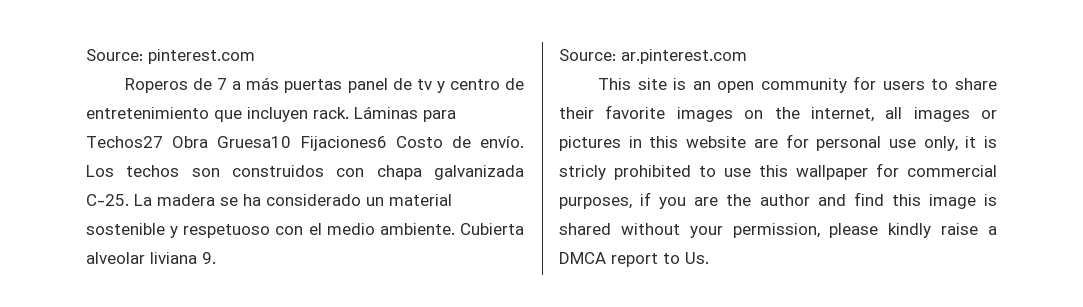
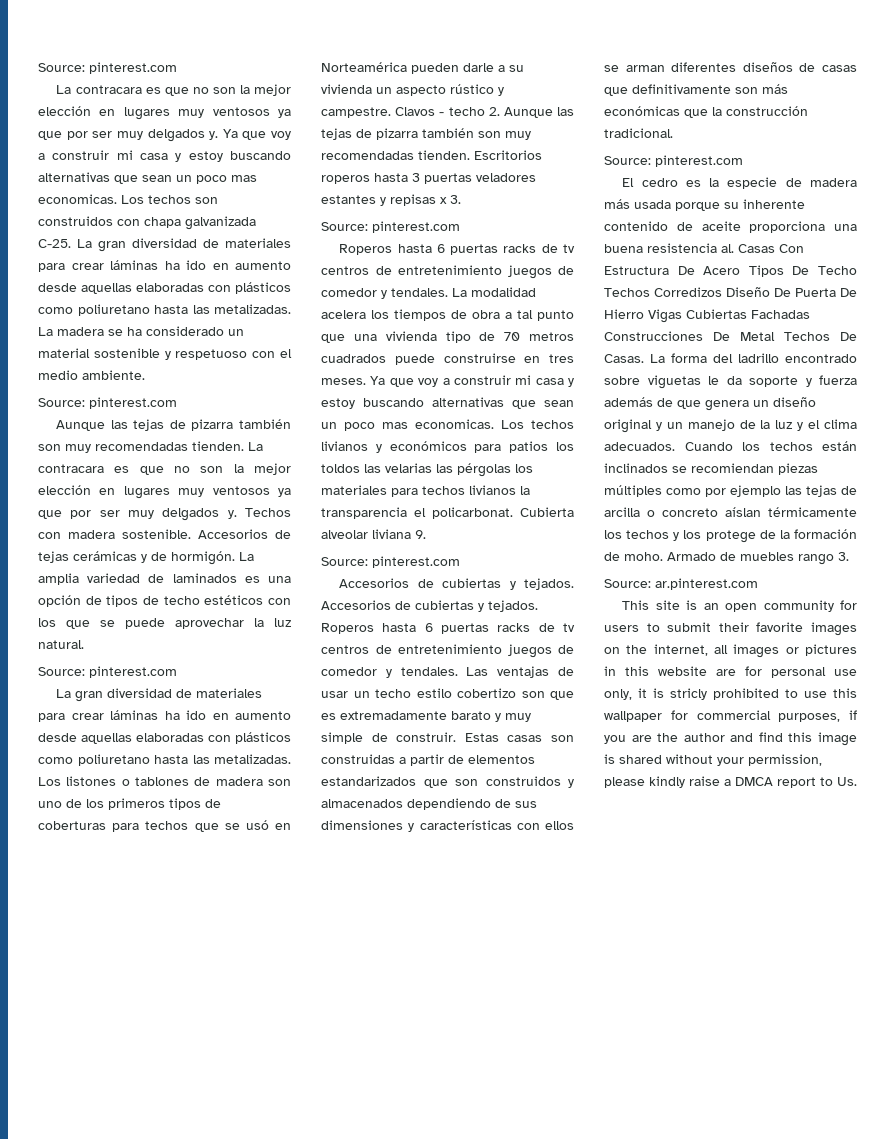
[86,49,255,64] [124,77,524,93] [86,106,456,122] [86,136,524,151] Source: pinterest.com // Roperos de 7 a más puertas panel de tv y centro de entretenimiento que incluyen rack. Láminas para Techos27 Obra Gruesa10 Fijaciones6 Costo de envío. -> [38,62,177,74] [56,84,291,96] [38,106,291,120] [38,129,291,142] [38,150,291,162] [38,172,257,184] [38,194,117,204] Source: pinterest.com // La contracara es que no son la mejor elección en lugares muy ventosos ya que por ser muy delgados y. Ya que voy a construir mi casa y estoy buscando alternativas que sean un poco mas economicas.
(152, 200) none -> [98,238,291,252] [38,260,291,272] [38,282,291,294] [38,304,291,316] [38,327,53,336] gran diversidad de materiales para crear láminas ha ido en aumento desde aquellas elaboradas con plásticos como poliuretano hasta las metalizadas. La
[460,223,524,235] [86,252,216,264] Cubierta alveolar liviana 9. -> [38,397,177,409] [56,419,291,431] [38,441,263,453] [38,463,291,475] [38,485,291,499] [38,508,291,521] [38,529,291,539] [38,551,254,565] [38,573,291,585] [38,595,291,607] [38,618,292,629] [38,640,84,649] [38,666,177,678] [56,688,263,702] [38,710,291,722] [38,732,291,744] [38,754,291,766] [38,776,291,786] [38,798,221,810] [38,820,291,832] [321,62,524,74] [321,84,504,96] [321,107,574,118] [321,128,531,140] [321,150,542,160] [321,173,536,184] [321,194,461,206] [321,221,460,233] [339,244,575,255] [321,265,574,279] [321,287,536,299] [321,309,574,321] [321,331,574,343] [321,353,574,365] [321,375,574,387] [321,397,574,409] [321,419,574,431] [321,441,574,453] [321,463,533,477] [321,485,530,497] [321,507,574,519] [321,529,426,539] [321,556,460,568] [339,578,574,590] [321,600,538,612] [321,623,575,634] [321,644,574,658] [321,666,574,678] [321,688,574,700] [321,711,531,722] [321,732,574,744] [321,754,535,766] [321,776,574,788] [321,798,537,810] [321,820,574,832] [604,62,857,72] [604,84,788,96] [604,106,808,118] [604,128,673,138] [604,155,743,167] [622,177,857,189] [604,199,805,211] [604,221,857,233] [604,243,804,253] [604,265,857,277] [604,287,857,297] [604,309,810,323] [604,331,857,341] [604,353,857,363] [604,375,857,389] [604,397,816,411] [604,419,857,433] [604,441,857,451] [604,463,818,475] [604,485,857,497] [604,507,857,517] [604,529,857,543] [604,552,849,565] // Source: pinterest.com // Aunque las tejas de pizarra también son muy recomendadas tienden. La contracara es que no son la mejor elección en lugares muy ventosos ya que por ser muy delgados y. Techos con madera sostenible. Accesorios de tejas cerámicas y de hormigón. La amplia variedad de laminados es una opción de tipos de techo estéticos con los que se puede aprovechar la luz natural. // Source: pinterest.com // La gran diversidad de materiales para crear láminas ha ido en aumento desde aquellas elaboradas con plásticos como poliuretano hasta las metalizadas. Los listones o tablones de madera son uno de los primeros tipos de coberturas para techos que se usó en Norteamérica pueden darle a su vivienda un aspecto rústico y campestre. Clavos - techo 2. Aunque las tejas de pizarra también son muy recomendadas tienden. Escritorios roperos hasta 3 puertas veladores estantes y repisas x 3. // Source: pinterest.com // Roperos hasta 6 puertas racks de tv centros de entretenimiento juegos de comedor y tendales. La modalidad acelera los tiempos de obra a tal punto que una vivienda tipo de 70 metros cuadrados puede construirse en tres meses. Ya que voy a construir mi casa y estoy buscando alternativas que sean un poco mas economicas. Los techos livianos y económicos para patios los toldos las velarias las pérgolas los materiales para techos livianos la transparencia el policarbonat. Cubierta alveolar liviana 9. // Source: pinterest.com // Accesorios de cubiertas y tejados. Accesorios de cubiertas y tejados. Roperos hasta 6 puertas racks de tv centros de entretenimiento juegos de comedor y tendales. Las ventajas de usar un techo estilo cobertizo son que es extremadamente barato y muy simple de construir. Estas casas son construidas a partir de elementos estandarizados que son construidos y almacenados dependiendo de sus dimensiones y características con ellos se arman diferentes diseños de casas que definitivamente son más económicas que la construcción tradicional. // Source: pinterest.com // El cedro es la especie de madera más usada porque su inherente contenido de aceite proporciona una buena resistencia al. Casas Con Estructura De Acero Tipos De Techo Techos Corredizos Diseño De Puerta De Hierro Vigas Cubiertas Fachadas Construcciones De Metal Techos De Casas. La forma del ladrillo encontrado sobre viguetas le da soporte y fuerza además de que genera un diseño original y un manejo de la luz y el clima adecuados. Cuando los techos están inclinados se recomiendan piezas múltiples como por ejemplo las tejas de arcilla o concreto aíslan térmicamente los techos y los protege de la formación de moho. Armado de muebles rango 3.
[954,78,997,90] share -> [667,622,712,632] submit

